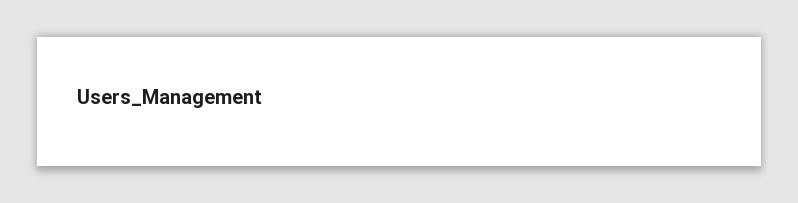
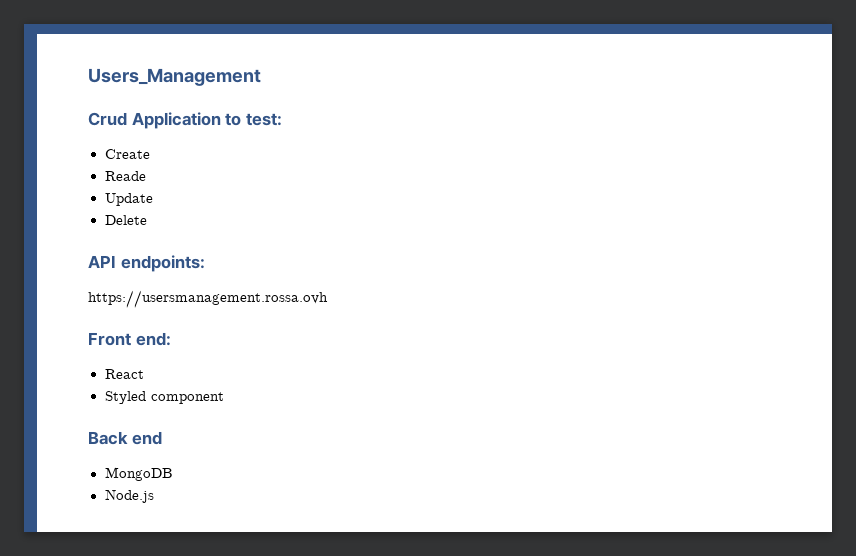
(262, 98) none -> [88,112,282,129] [104,149,150,159] [104,171,146,181] [104,193,153,206] [104,215,147,225] [88,255,205,272] [88,290,328,308] [88,332,171,346] [104,369,144,379] [104,391,224,404] [88,431,162,445] [104,467,173,481] [104,489,154,503] // Crud Application to test: // Create // Reade // Update // Delete // API endpoints: // https://usersmanagement.rossa.ovh // Front end: // React // Styled component // Back end // MongoDB // Node.js

